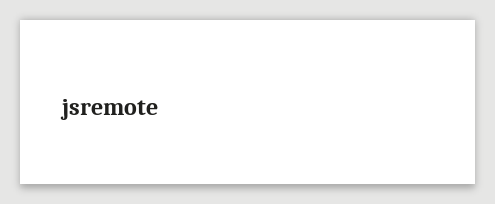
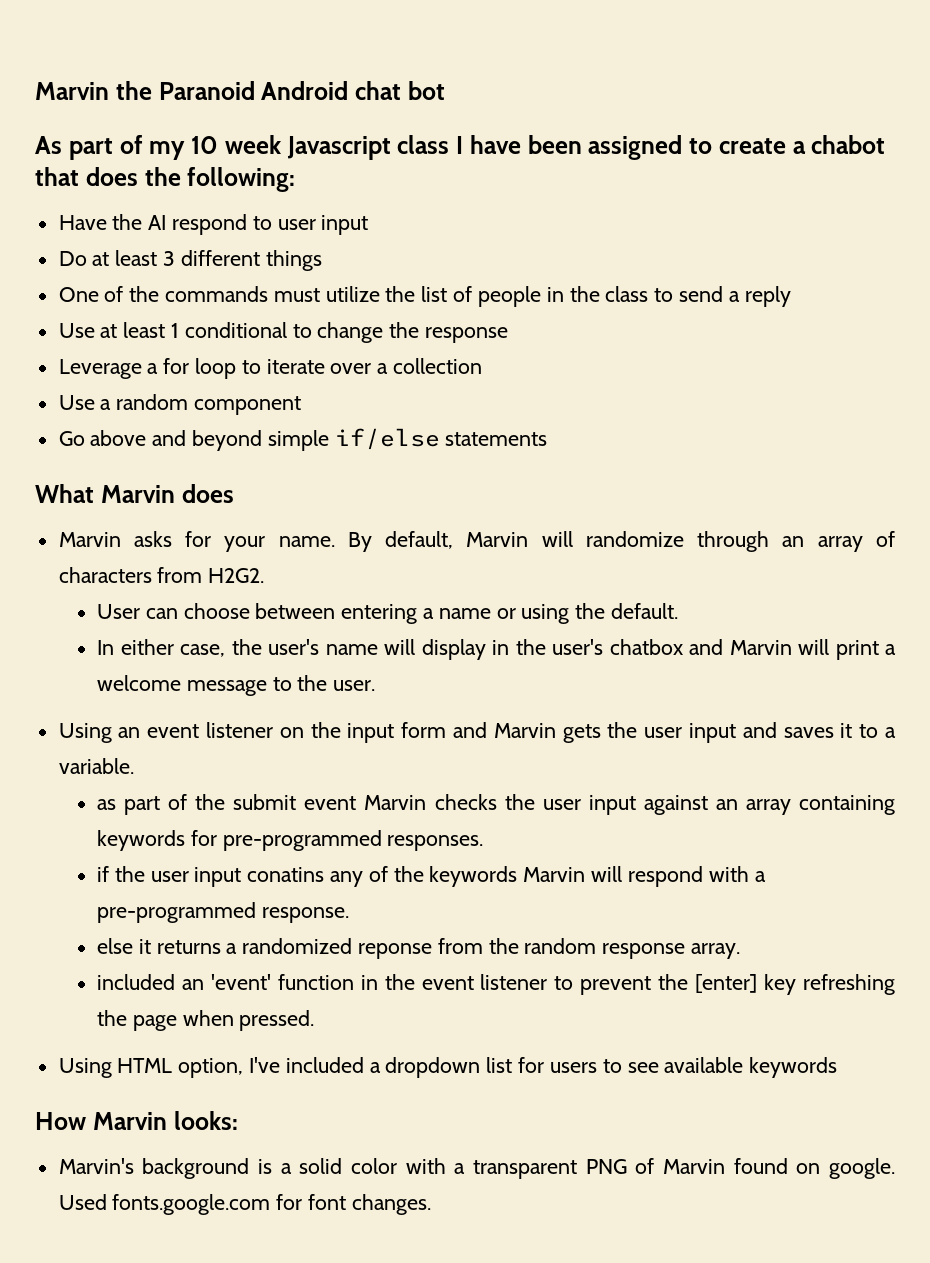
[60,99,158,120] jsremote -> [35,81,445,100] [35,135,886,160] [35,167,296,192] [58,214,369,235] [58,250,322,271] [58,286,791,307] [58,322,509,343] [58,358,483,379] [58,394,302,415] [58,428,548,451] [35,484,234,503] [58,531,895,552] [58,567,265,583] [97,603,679,624] [97,639,897,660] [97,675,376,696] [58,722,896,743] [58,758,134,774] [97,794,895,815] [97,830,484,851] [97,866,766,887] [97,902,349,923] [97,938,741,959] [97,974,895,995] [97,1010,315,1031] [58,1057,838,1078] [35,1111,238,1130] [58,1158,896,1179] [58,1194,431,1215] Marvin the Paranoid Android chat bot // As part of my 10 week Javascript class I have been assigned to create a chabot that does the following: // Have the AI respond to user input // Do at least 3 different things // One of the commands must utilize the list of people in the class to send a reply // Use at least 1 conditional to change the response // Leverage a for loop to iterate over a collection // Use a random component // Go above and beyond simple if/else statements // What Marvin does // Marvin asks for your name. By default, Marvin will randomize through an array of characters from H2G2. // User can choose between entering a name or using the default. // In either case, the user's name will display in the user's chatbox and Marvin will print a welcome message to the user. // Using an event listener on the input form and Marvin gets the user input and saves it to a variable. // as part of the submit event Marvin checks the user input against an array containing keywords for pre-programmed responses. // if the user input conatins any of the keywords Marvin will respond with a pre-programmed response. // else it returns a randomized reponse from the random response array. // included an 'event' function in the event listener to prevent the [enter] key refreshing the page when pressed. // Using HTML option, I've included a dropdown list for users to see available keywords // How Marvin looks: // Marvin's background is a solid color with a transparent PNG of Marvin found on google. Used fonts.google.com for font changes.

